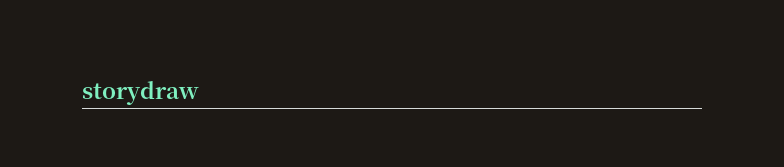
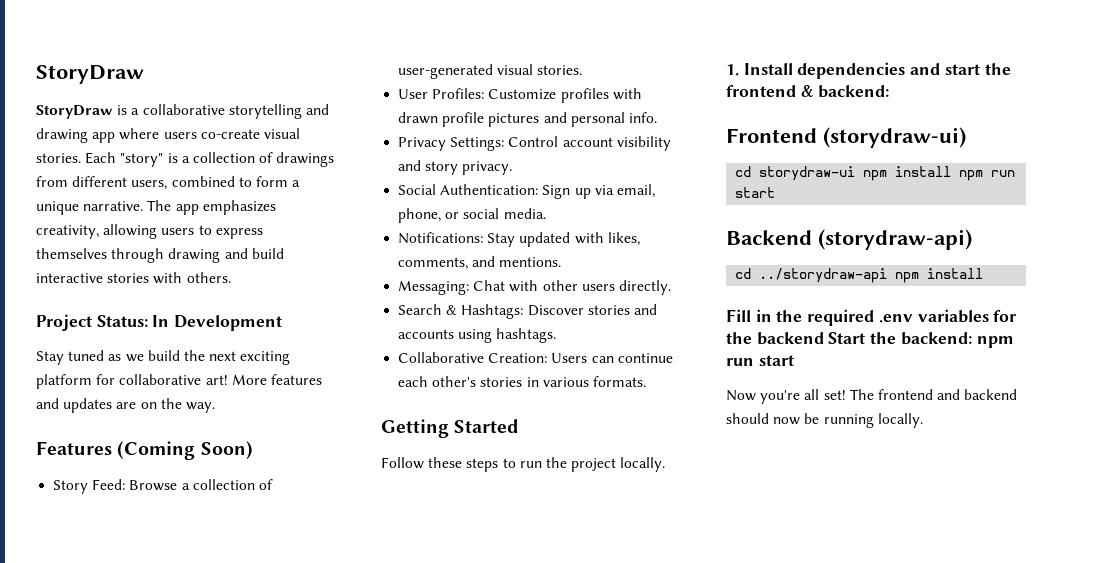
[82,81,199,105] storydraw -> [36,65,144,84] [36,104,329,119] [36,128,300,143] [36,152,335,167] [36,176,301,190] [36,200,276,215] [36,224,263,239] [36,248,284,263] [36,272,231,284] [36,314,283,331] [36,350,291,365] [36,374,322,389] [36,398,215,413] [36,441,253,460] [53,479,273,494] [398,64,583,79] [398,88,642,103] [398,112,657,127] [398,136,671,151] [398,160,513,175] [398,184,655,199] [398,208,546,223] [398,232,640,247] [398,256,562,270] [398,280,671,295] [398,304,657,319] [398,328,557,343] [398,352,673,363] [398,376,646,387] [381,419,520,438] [381,457,666,472] [726,62,1011,79] [726,85,890,98] [726,127,966,148] [735,166,1016,181] [735,187,776,198] [726,229,972,250] [735,268,984,283] [726,309,1018,326] [726,332,1014,348] [726,355,794,366] [726,389,1018,404] [726,413,923,428] StoryDraw // StoryDraw is a collaborative storytelling and drawing app where users co-create visual stories. Each "story" is a collection of drawings from different users, combined to form a unique narrative. The app emphasizes creativity, allowing users to express themselves through drawing and build interactive stories with others. // Project Status: In Development // Stay tuned as we build the next exciting platform for collaborative art! More features and updates are on the way. // Features (Coming Soon) // Story Feed: Browse a collection of user-generated visual stories. // User Profiles: Customize profiles with drawn profile pictures and personal info. // Privacy Settings: Control account visibility and story privacy. // Social Authentication: Sign up via email, phone, or social media. // Notifications: Stay updated with likes, comments, and mentions. // Messaging: Chat with other users directly. // Search & Hashtags: Discover stories and accounts using hashtags. // Collaborative Creation: Users can continue each other's stories in various formats. // Getting Started // Follow these steps to run the project locally. // 1. Install dependencies and start the frontend & backend: // Frontend (storydraw-ui) // cd storydraw-ui npm install npm run start // Backend (storydraw-api) // cd ../storydraw-api npm install // Fill in the required .env variables for the backend Start the backend: npm run start // Now you're all set! The frontend and backend should now be running locally.

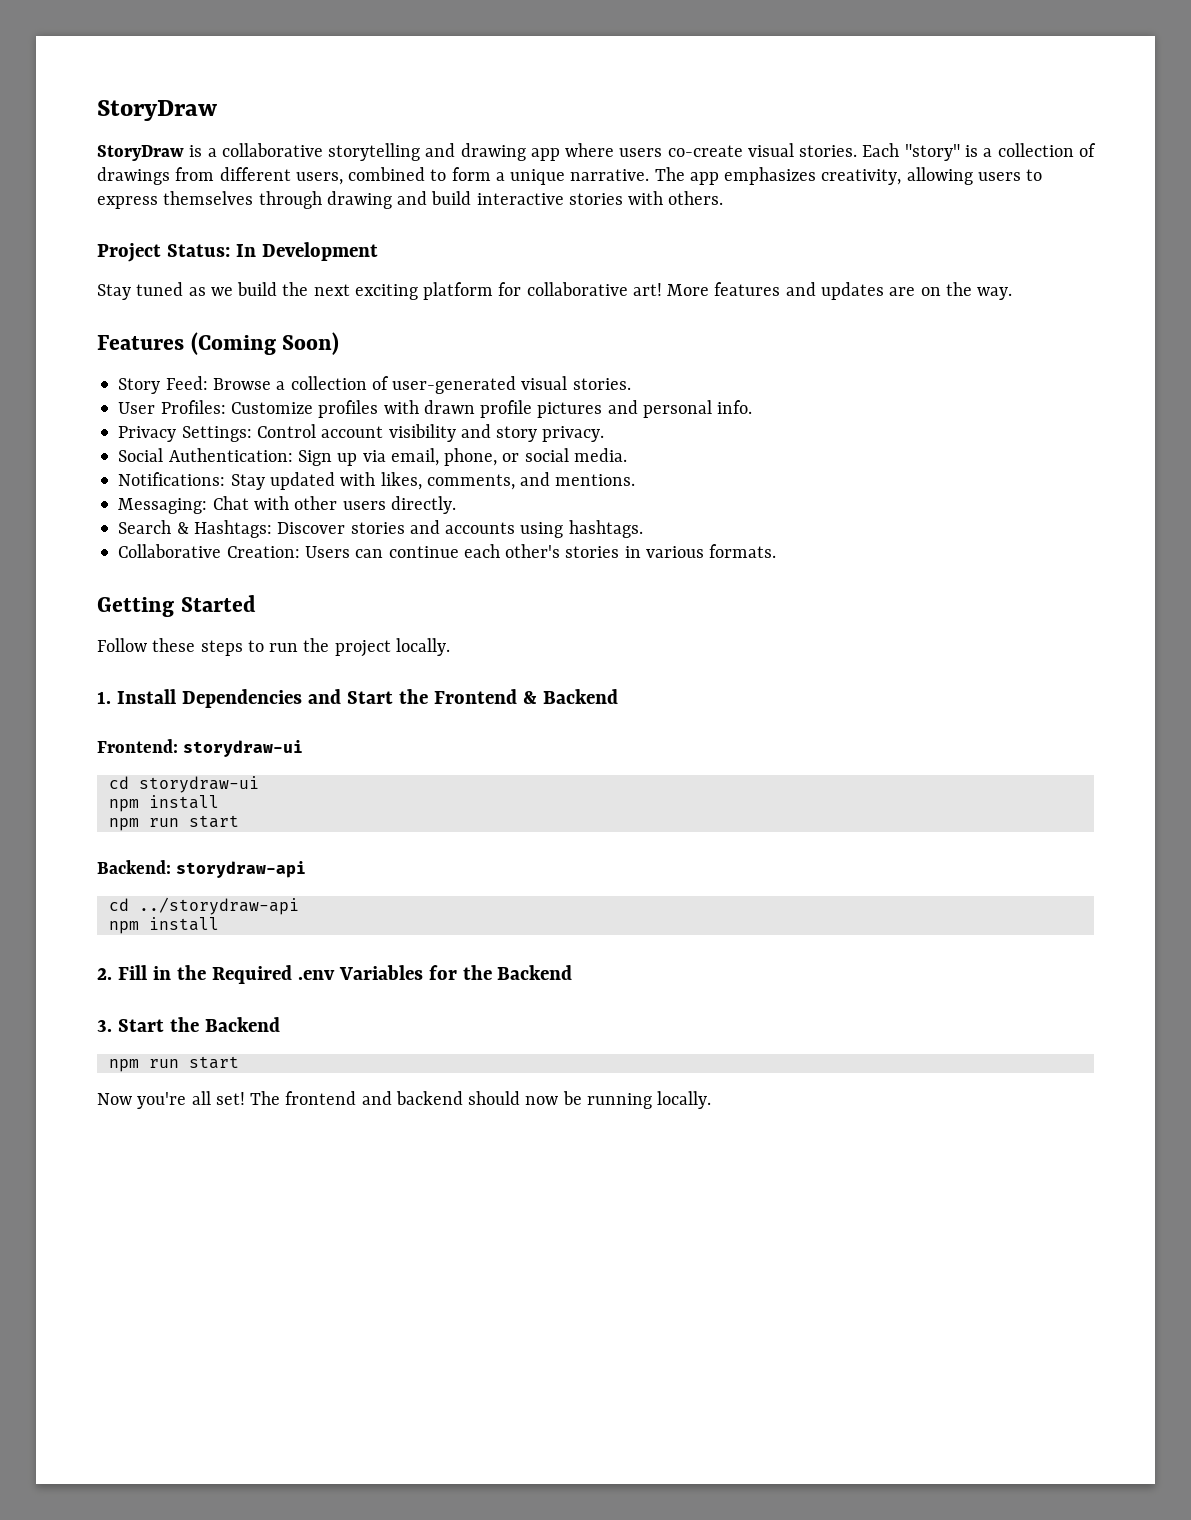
[797,62,1011,79] [726,85,890,98] [726,127,966,148] dependencies and start the frontend & backend: // Frontend (storydraw-ui) -> [181,689,618,708] [97,739,304,757] Dependencies and Start the Frontend & Backend // Frontend: storydraw-ui
[863,166,1016,181] [735,187,776,198] [726,229,972,250] npm install npm run start // Backend (storydraw-api) -> [108,795,219,812] [108,815,239,831] [97,860,307,878] // npm install // npm run start // Backend: storydraw-api
[895,268,984,283] npm install // -> [108,917,219,934] [97,968,112,980] // npm install // 2.
[807,309,1018,326] [726,332,972,345] required .env variables for the backend Start the backend: -> [211,965,573,984] [97,1017,280,1032] Required .env Variables for the Backend // 3. Start the Backend //

